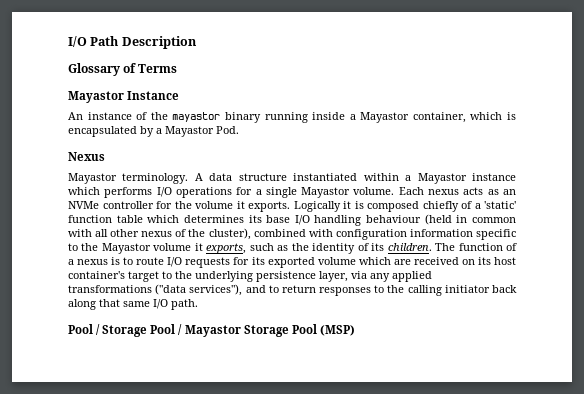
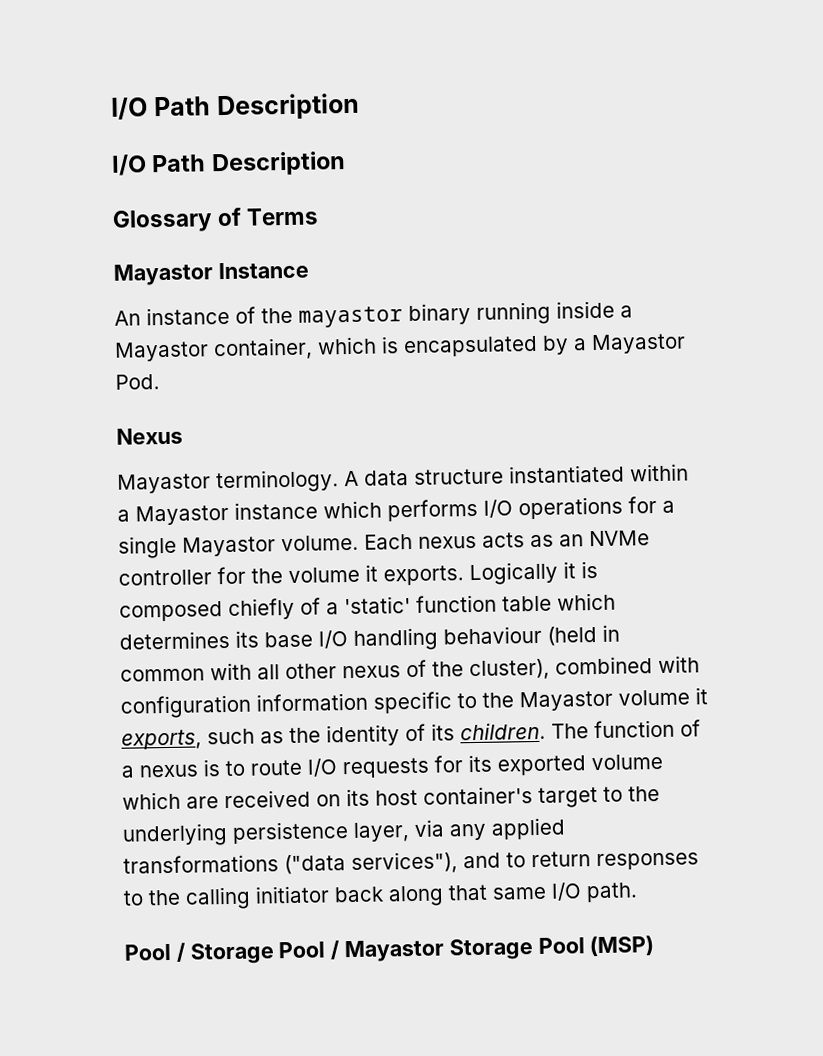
[68,36,197,49] I/O Path Description -> [110,92,360,121] [111,151,346,177] I/O Path Description // I/O Path Description

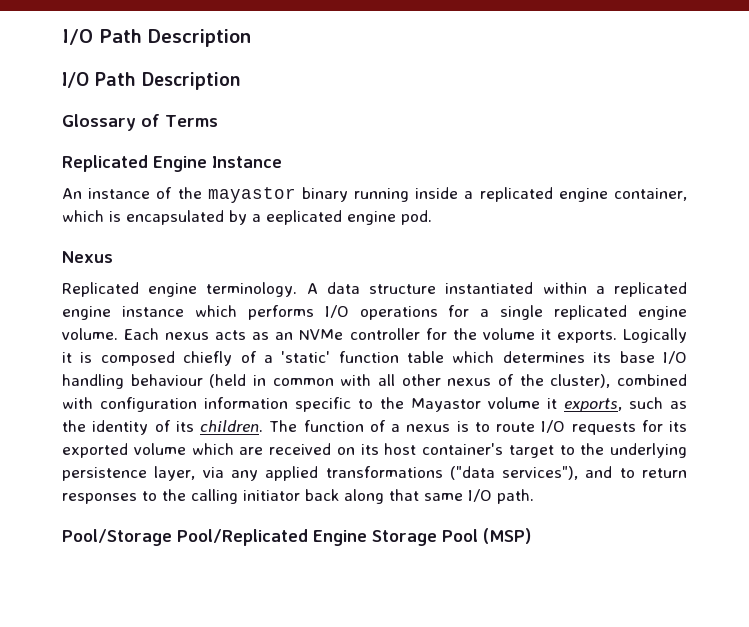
[113,263,214,286] Mayastor -> [62,155,207,172] Replicated Engine
[114,341,209,362] Mayastor -> [479,187,608,202] replicated engine
[591,333,686,355] [115,374,160,390] Mayastor Pod. -> [266,210,432,225] eeplicated engine pod.
[117,473,211,494] Mayastor -> [62,282,198,297] Replicated engine
[135,504,229,526] Mayastor -> [614,282,687,297] [62,306,111,320] replicated engine
[182,536,276,557] Mayastor -> [554,305,687,320] replicated engine
[124,939,446,965] Pool / Storage Pool / Mayastor -> [62,529,367,546] Pool/Storage Pool/Replicated Engine

